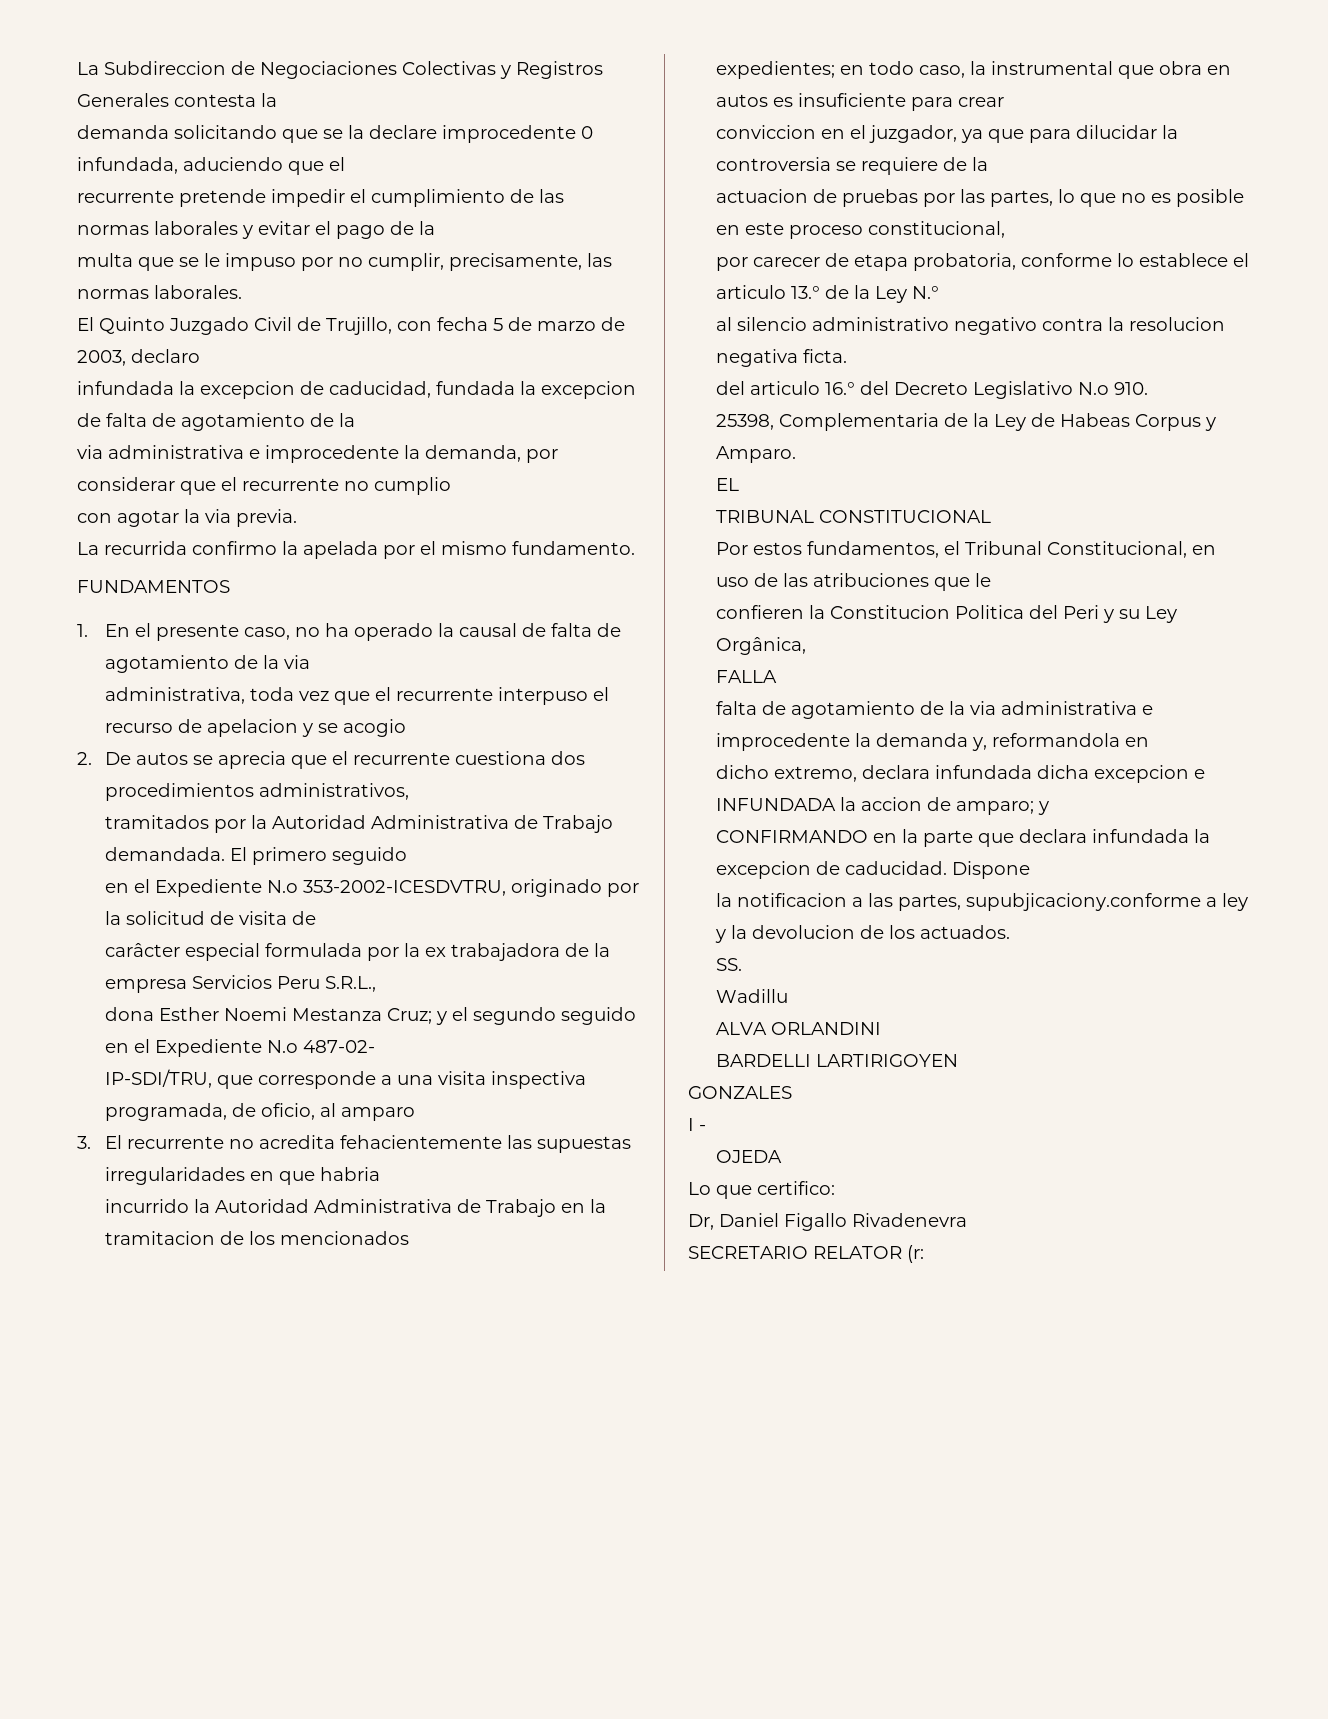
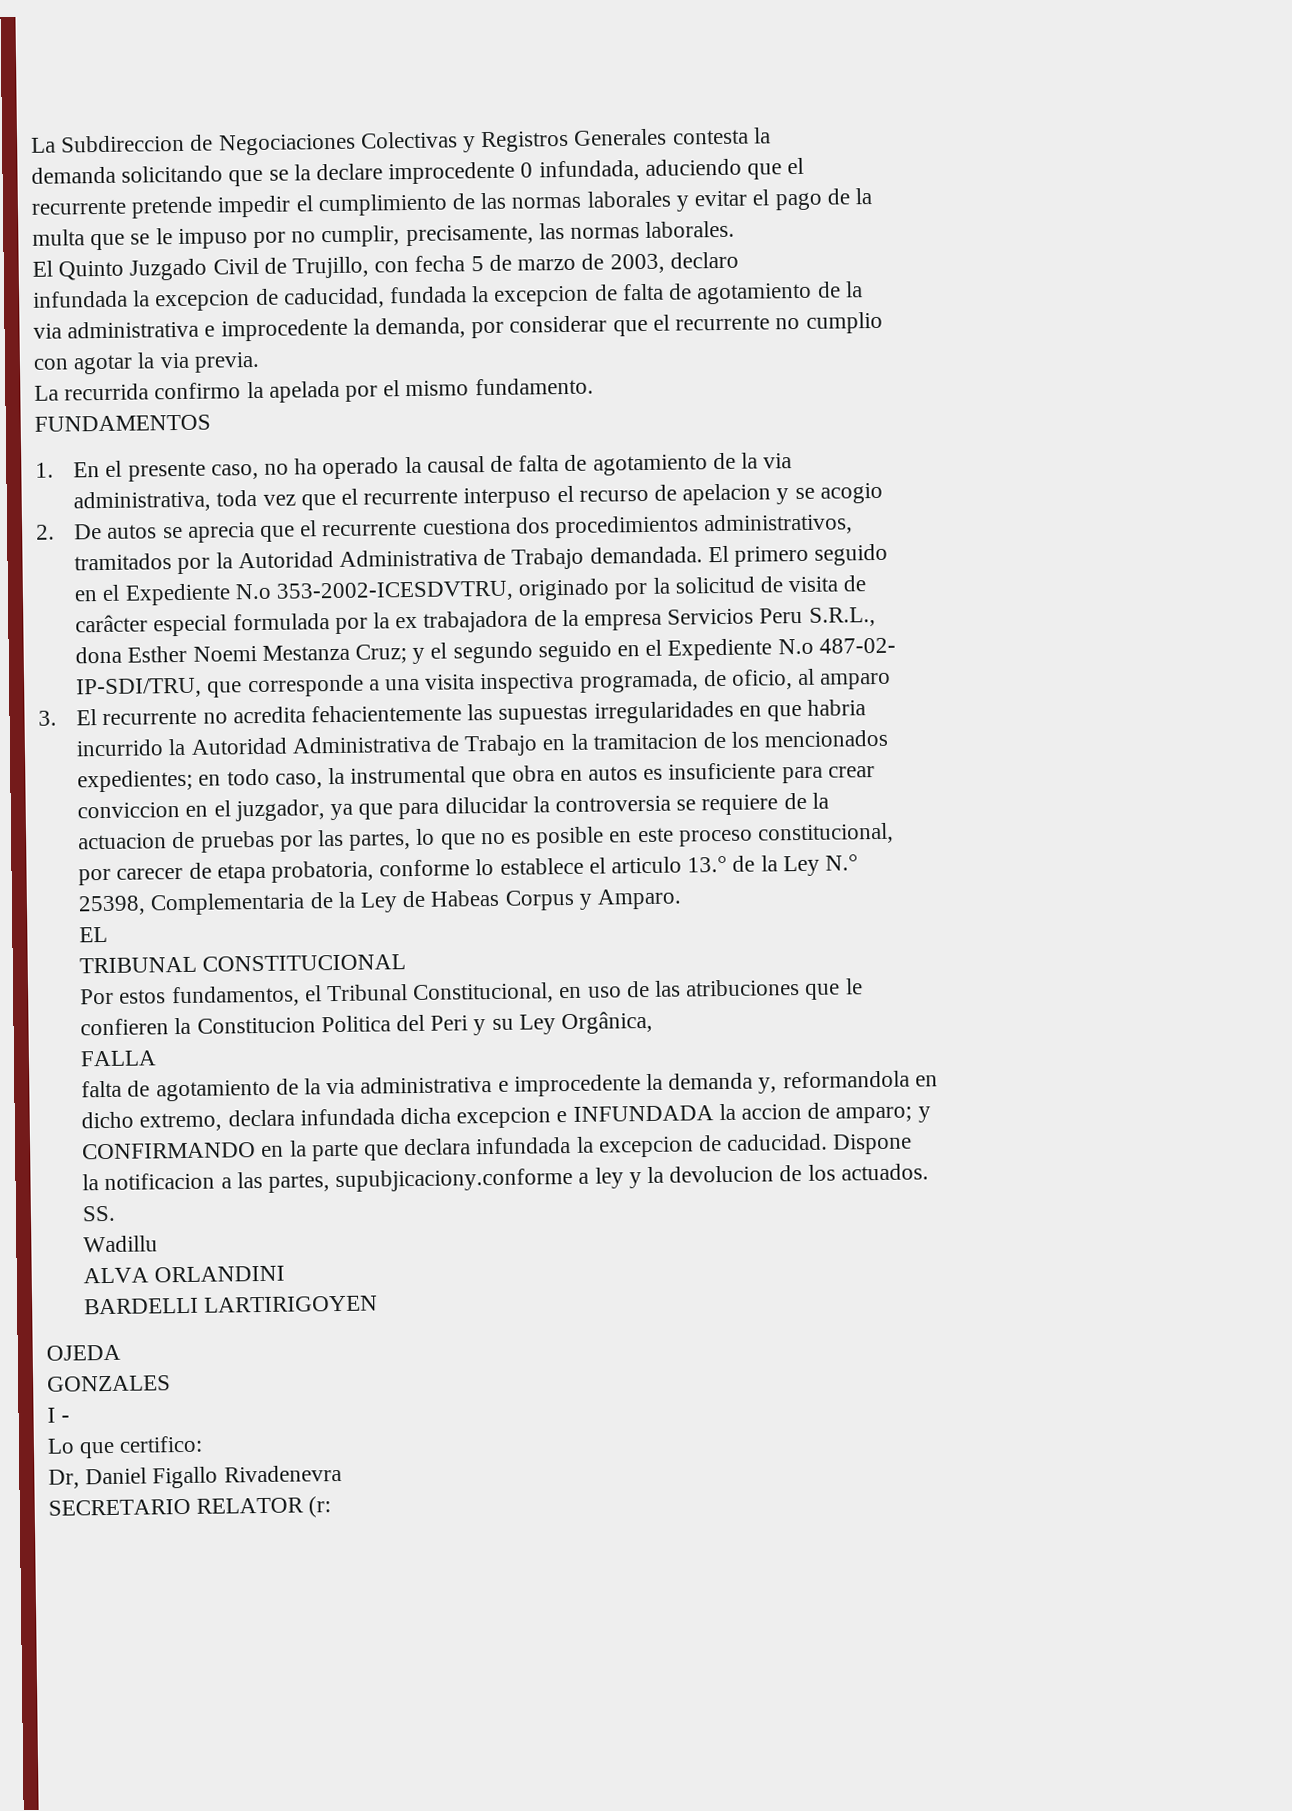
[715,317,1225,335] [715,349,847,367] [715,381,1148,399] // al silencio administrativo negativo contra la resolucion negativa ficta. // del articulo 16.° del Decreto Legislativo N.o 910. -> (859, 862) none
(958, 1060) none -> [46,1344,121,1361] // OJEDA
[715,1150,782,1163] // OJEDA -> (71, 1419) none

